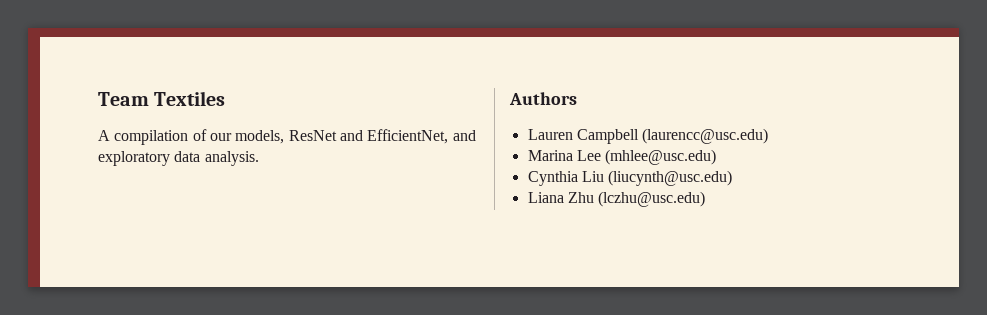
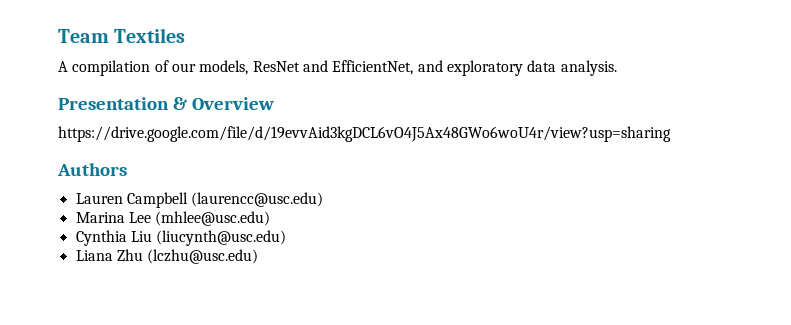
(259, 158) none -> [58,97,274,110] [58,126,671,142] // Presentation & Overview // https://drive.google.com/file/d/19evvAid3kgDCL6vO4J5Ax48GWo6woU4r/view?usp=sharing

